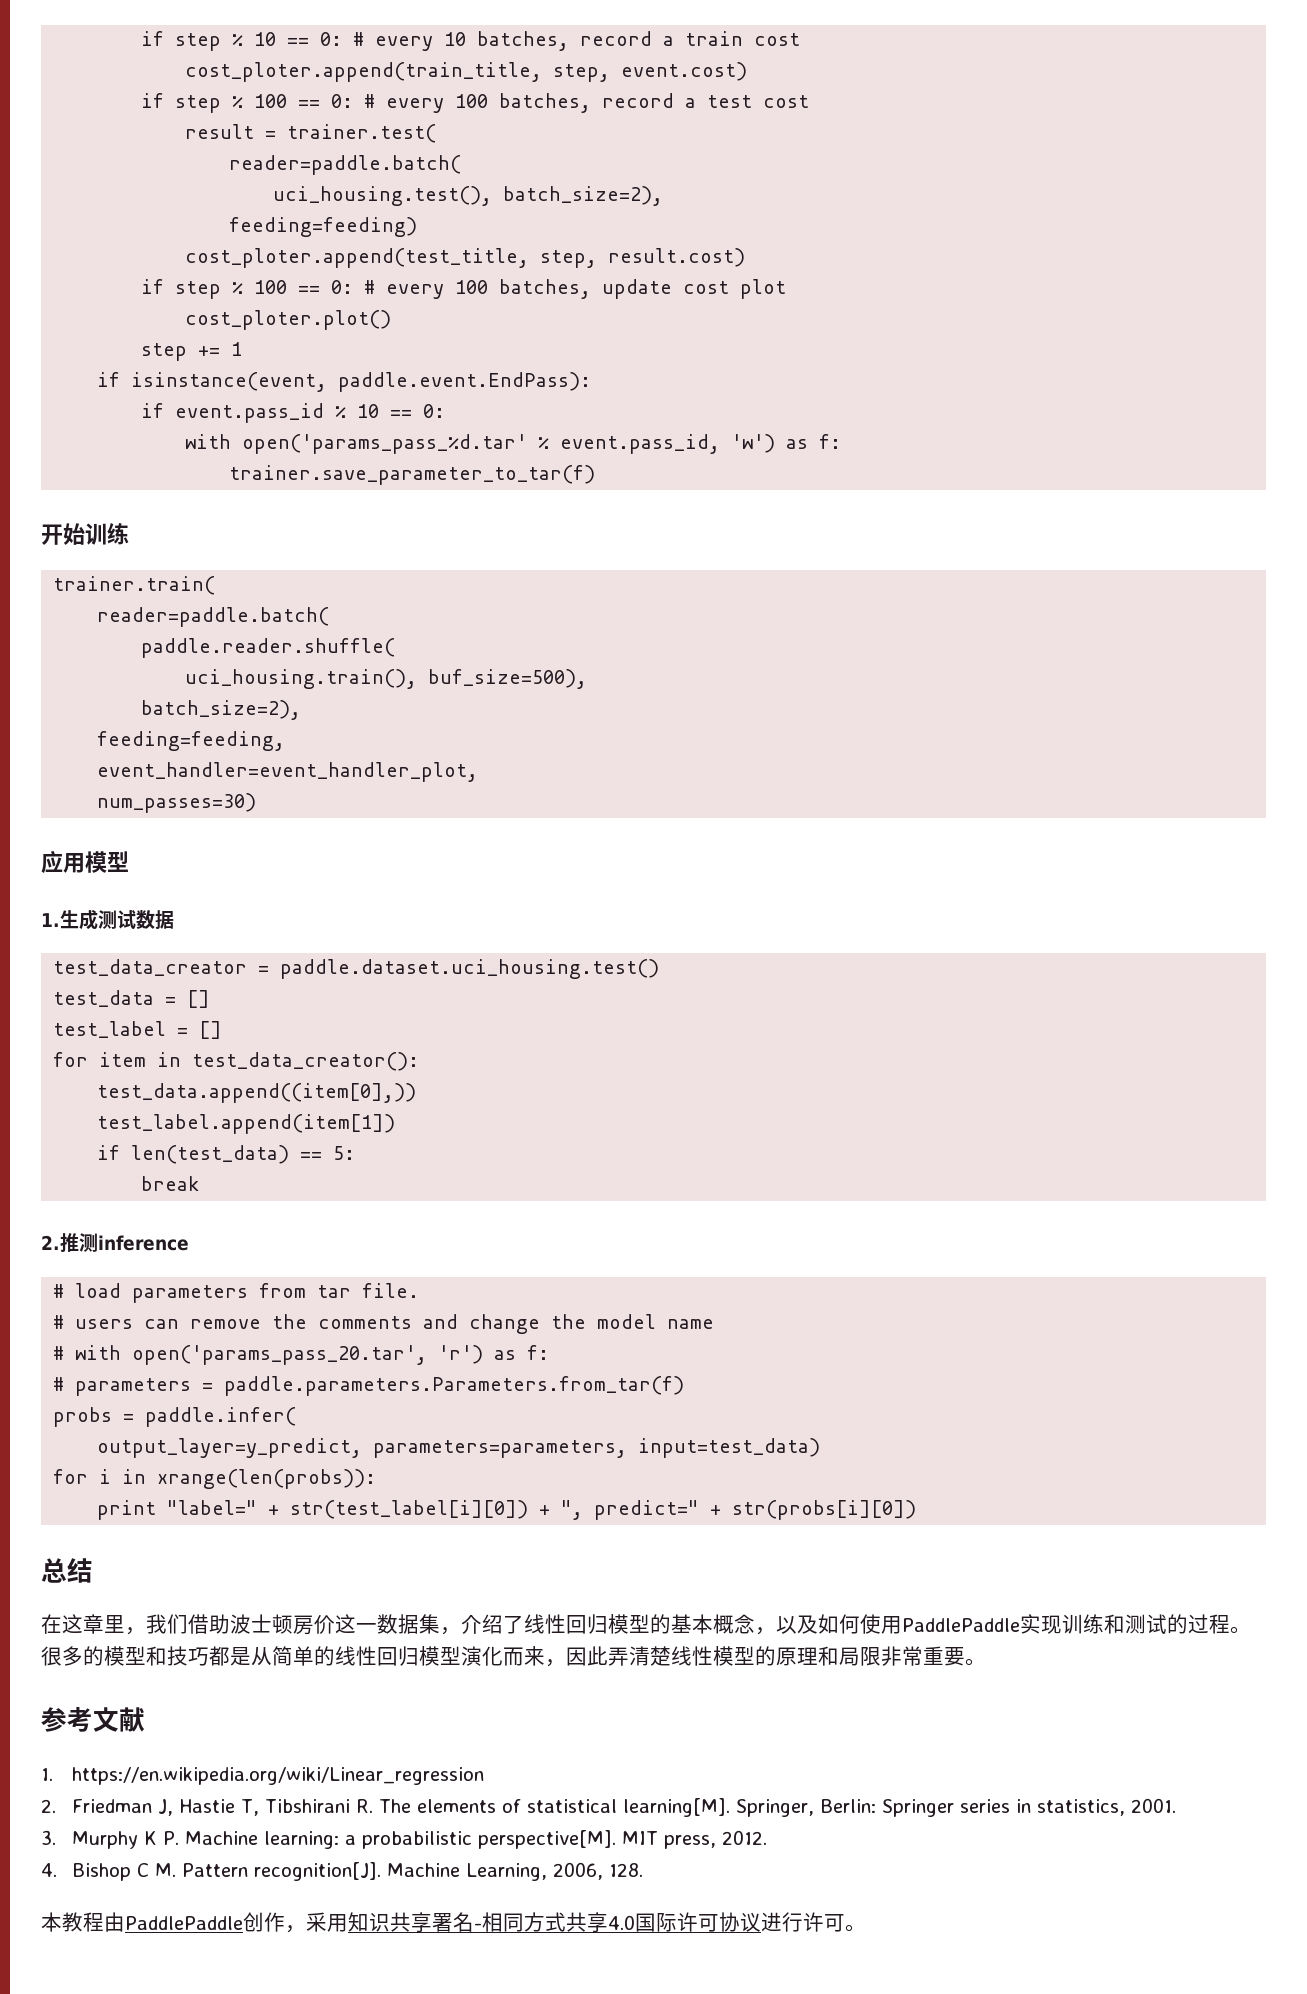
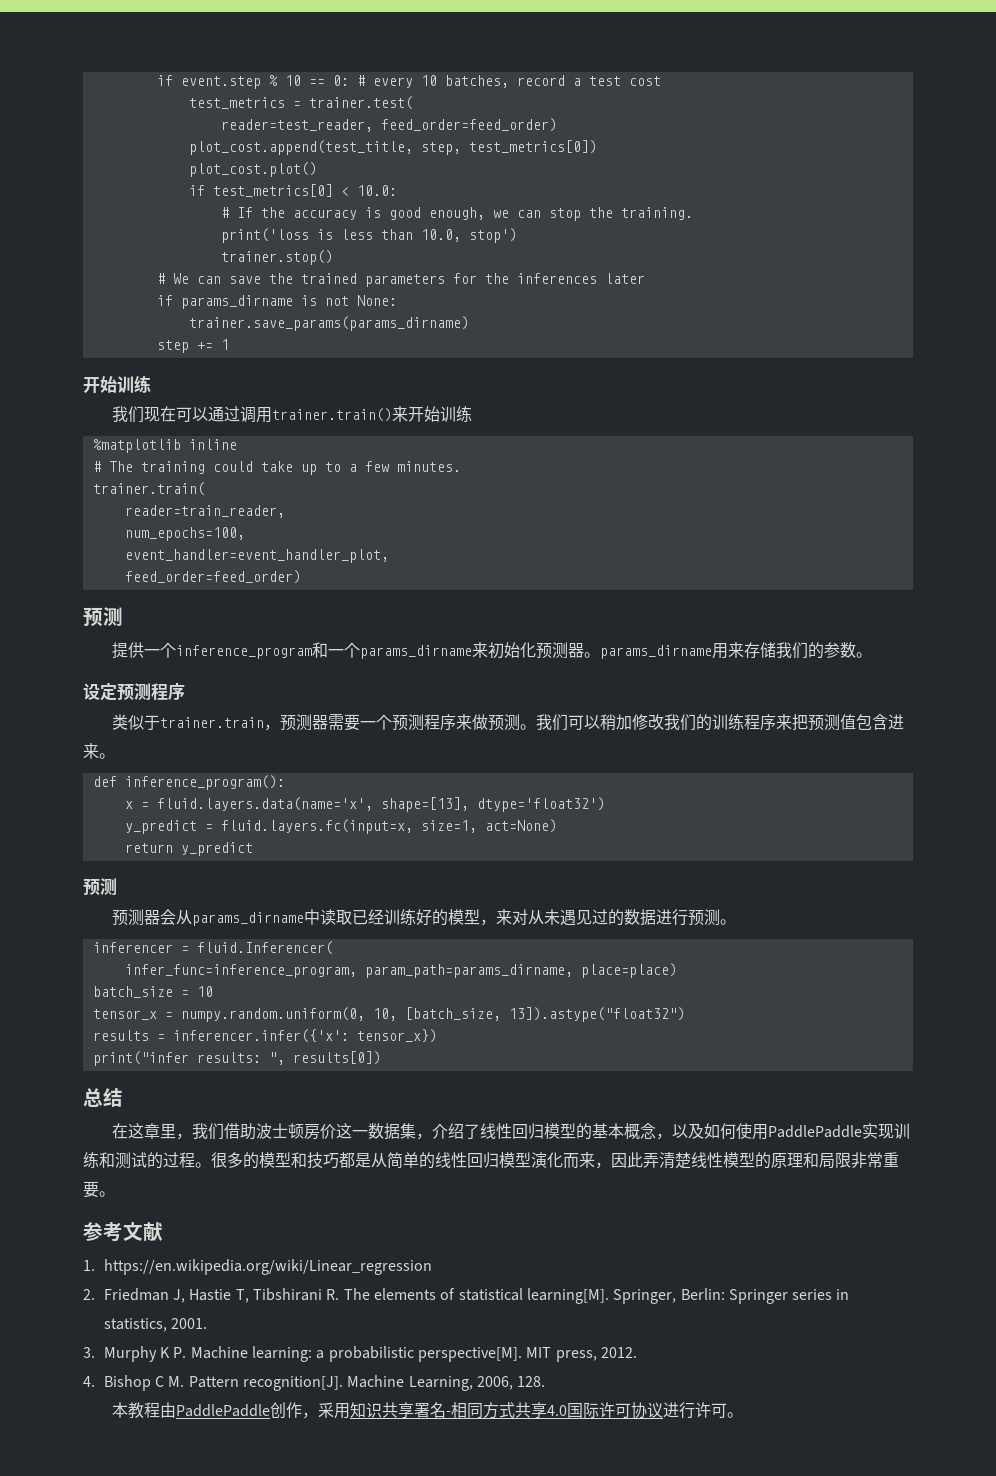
[141,31,222,51] if step -> [156,75,261,89] if event.step
[685,31,801,46] [185,62,748,82] [141,93,697,113] train cost // cost_ploter.append(train_title, step, event.cost) // if step % 100 == 0: # every 100 batches, record a -> (581, 82) none
[185,124,255,139] result -> [188,97,285,109] test_metrics
[229,155,462,175] [273,186,664,206] [229,217,418,237] [185,248,746,268] [141,279,787,299] [185,310,392,330] [141,342,243,361] [97,372,592,392] [141,403,446,423] [185,434,842,454] [229,465,596,485] [41,522,129,545] [53,576,216,595] [97,607,330,627] [141,638,396,658] [185,669,588,689] [141,700,302,720] [97,731,286,751] [97,762,479,782] [97,793,257,813] [41,850,129,874] [41,909,174,930] [53,959,660,979] [53,990,211,1008] [53,1021,223,1039] [53,1052,420,1071] [97,1083,417,1103] [97,1114,396,1134] [97,1145,356,1164] [141,1176,200,1191] [41,1233,189,1252] [53,1283,420,1303] [53,1314,715,1334] [53,1345,550,1365] [53,1376,685,1396] [53,1407,297,1427] [97,1438,821,1458] [53,1469,377,1489] [97,1500,917,1520] reader=paddle.batch( // uci_housing.test(), batch_size=2), // feeding=feeding) // cost_ploter.append(test_title, step, result.cost) // if step % 100 == 0: # every 100 batches, update cost plot // cost_ploter.plot() // step += 1 // if isinstance(event, paddle.event.EndPass): // if event.pass_id % 10 == 0: // with open('params_pass_%d.tar' % event.pass_id, 'w') as f: // trainer.save_parameter_to_tar(f) // 开始训练 // trainer.train( // reader=paddle.batch( // paddle.reader.shuffle( // uci_housing.train(), buf_size=500), // batch_size=2), // feeding=feeding, // event_handler=event_handler_plot, // num_passes=30) // 应用模型 // 1.生成测试数据 // test_data_creator = paddle.dataset.uci_housing.test() // test_data = [] // test_label = [] // for item in test_data_creator(): // test_data.append((item[0],)) // test_label.append(item[1]) // if len(test_data) == 5: // break // 2.推测inference // # load parameters from tar file. // # users can remove the comments and change the model name // # with open('params_pass_20.tar', 'r') as f: // # parameters = paddle.parameters.Parameters.from_tar(f) // probs = paddle.infer( // output_layer=y_predict, parameters=parameters, input=test_data) // for i in xrange(len(probs)): // print "label=" + str(test_label[i][0]) + ", predict=" + str(probs[i][0]) -> [220,118,557,132] [188,140,597,155] [188,162,317,177] [188,184,397,197] [220,207,693,221] [220,228,517,243] [220,250,333,265] [156,273,645,287] [156,295,397,309] [188,316,469,331] [156,339,229,353] [83,375,151,394] [112,406,473,423] [92,439,237,453] [92,461,461,475] [92,482,205,496] [124,505,285,518] [124,527,245,541] [124,549,389,563] [124,570,301,584] [83,607,123,627] [112,642,873,659] [83,683,185,701] [112,714,905,731] [83,743,115,759] [92,775,285,790] [124,797,605,812] [124,819,557,834] [124,842,253,856] [83,878,117,896] [112,909,737,926] [92,941,333,955] [124,963,677,978] [92,986,213,998] [92,1007,685,1022] [92,1029,437,1043] [92,1051,381,1066] reader=test_reader, feed_order=feed_order) // plot_cost.append(test_title, step, test_metrics[0]) // plot_cost.plot() // if test_metrics[0] < 10.0: // # If the accuracy is good enough, we can stop the training. // print('loss is less than 10.0, stop') // trainer.stop() // # We can save the trained parameters for the inferences later // if params_dirname is not None: // trainer.save_params(params_dirname) // step += 1 // 开始训练 // 我们现在可以通过调用trainer.train()来开始训练 // %matplotlib inline // # The training could take up to a few minutes. // trainer.train( // reader=train_reader, // num_epochs=100, // event_handler=event_handler_plot, // feed_order=feed_order) // 预测 // 提供一个inference_program和一个params_dirname来初始化预测器。params_dirname用来存储我们的参数。 // 设定预测程序 // 类似于trainer.train，预测器需要一个预测程序来做预测。我们可以稍加修改我们的训练程序来把预测值包含进来。 // def inference_program(): // x = fluid.layers.data(name='x', shape=[13], dtype='float32') // y_predict = fluid.layers.fc(input=x, size=1, act=None) // return y_predict // 预测 // 预测器会从params_dirname中读取已经训练好的模型，来对从未遇见过的数据进行预测。 // inferencer = fluid.Inferencer( // infer_func=inference_program, param_path=params_dirname, place=place) // batch_size = 10 // tensor_x = numpy.random.uniform(0, 10, [batch_size, 13]).astype("float32") // results = inferencer.infer({'x': tensor_x}) // print("infer results: ", results[0])

